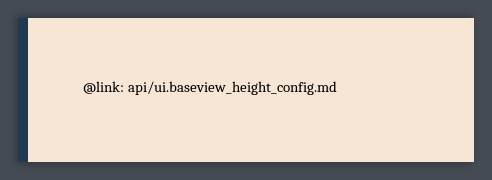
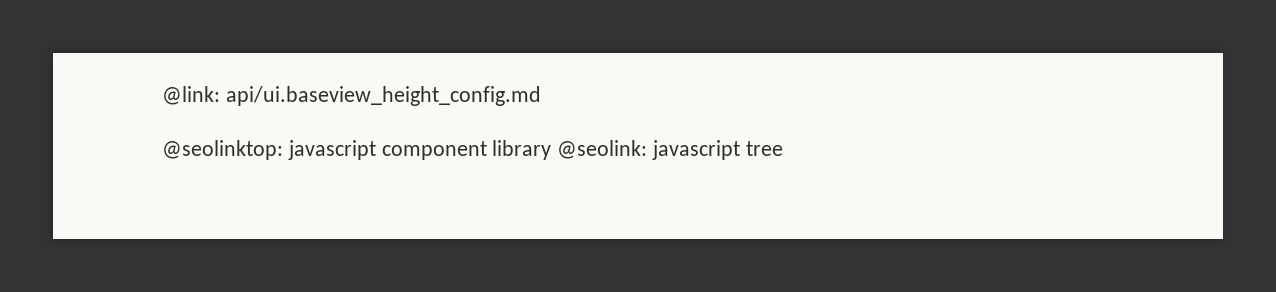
(337, 88) none -> [162,140,783,160] // @seolinktop: javascript component library @seolink: javascript tree

